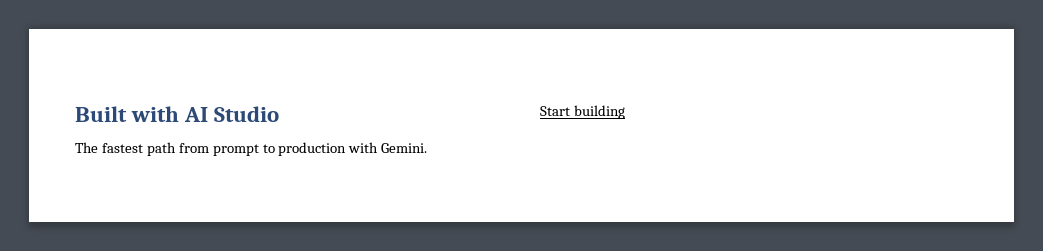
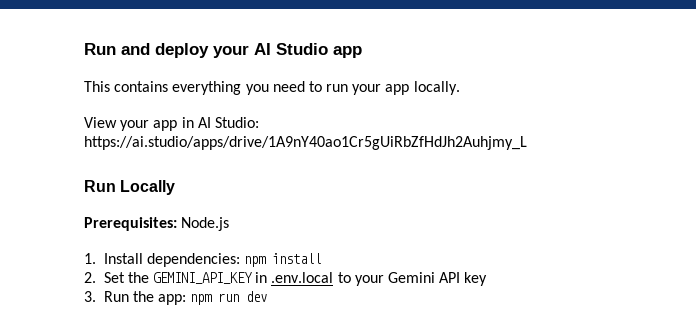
[75,106,280,122] [75,142,428,156] [540,105,625,119] Built with AI Studio // The fastest path from prompt to production with Gemini. // Start building -> [84,43,362,58] [84,81,460,95] [84,117,259,131] [84,136,527,150] [84,180,176,195] [84,217,230,231] [84,253,322,267] [84,272,488,286] [84,291,268,305] Run and deploy your AI Studio app // This contains everything you need to run your app locally. // View your app in AI Studio: https://ai.studio/apps/drive/1A9nY40ao1Cr5gUiRbZfHdJh2Auhjmy_L // Run Locally // Prerequisites: Node.js // 1. Install dependencies: npm install // 2. Set the GEMINI_API_KEY in .env.local to your Gemini API key // 3. Run the app: npm run dev

